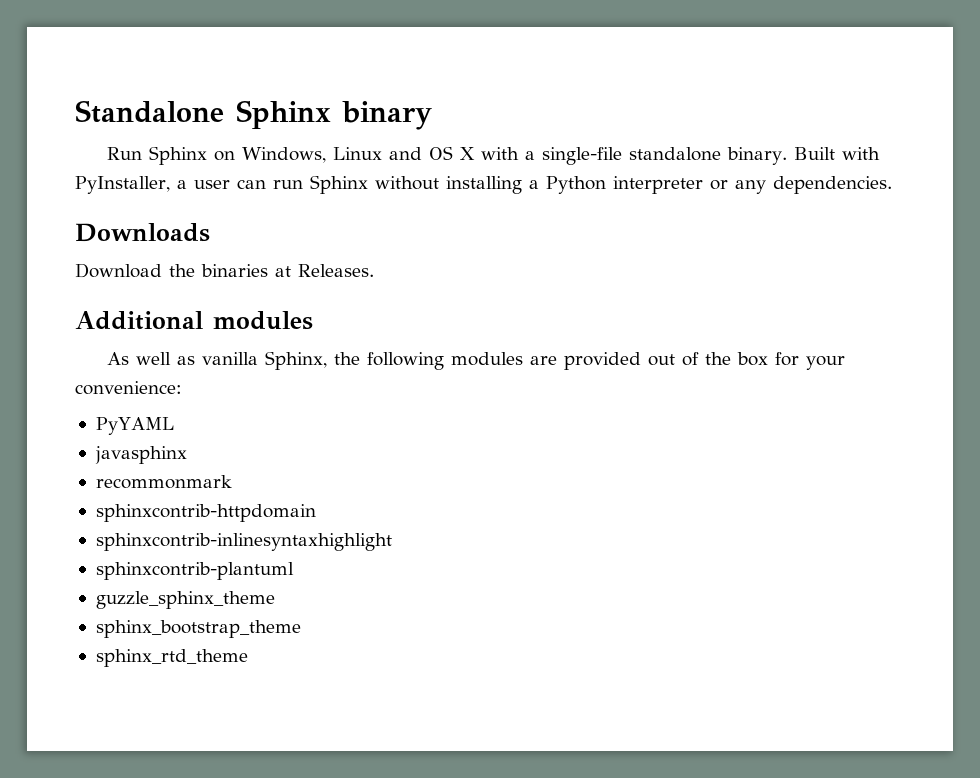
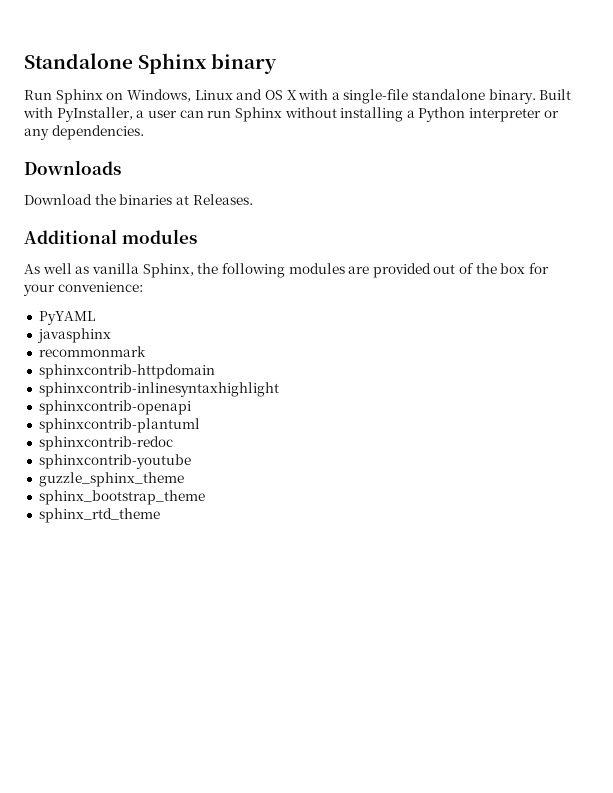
(392, 542) none -> [38,400,191,415] // sphinxcontrib-openapi
(294, 571) none -> [38,436,173,451] [38,454,191,469] // sphinxcontrib-redoc // sphinxcontrib-youtube

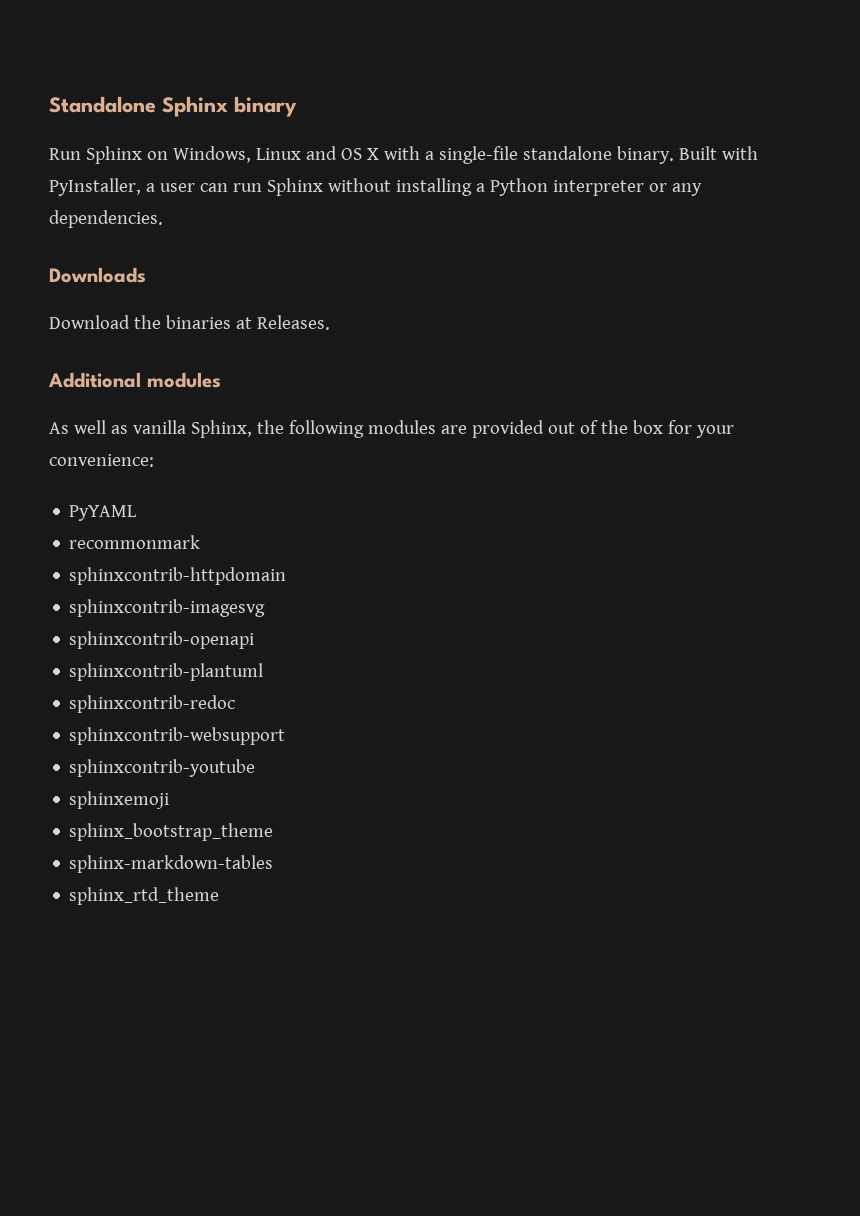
[36,328,111,343] // javasphinx -> (137, 513) none
[38,382,279,397] sphinxcontrib-inlinesyntaxhighlight -> [69,599,266,617] sphinxcontrib-imagesvg
(173, 443) none -> [69,727,286,745] // sphinxcontrib-websupport
[38,472,184,487] guzzle_sphinx_theme -> [69,791,170,809] sphinxemoji
(205, 497) none -> [69,855,274,873] // sphinx-markdown-tables

